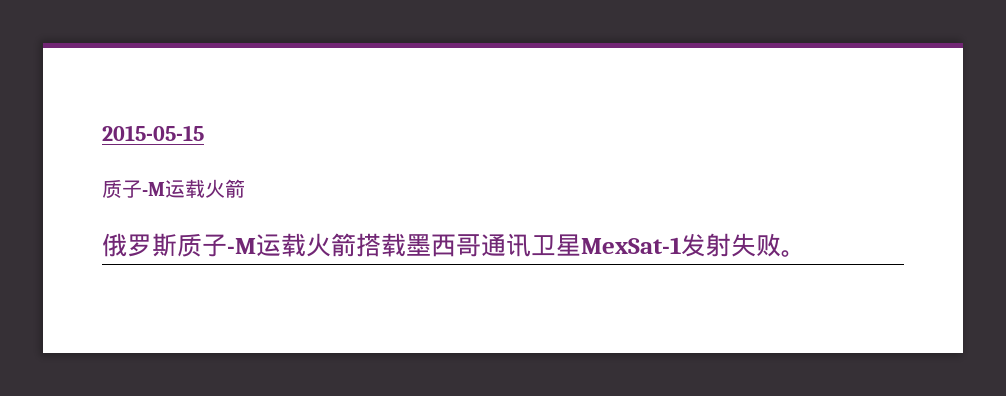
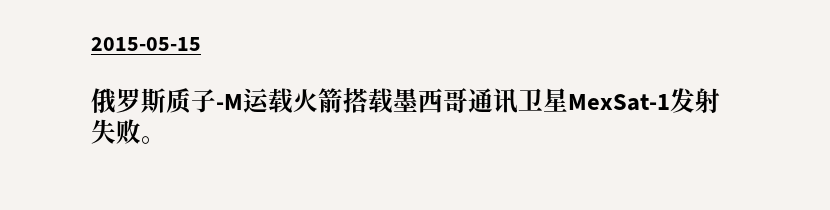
[102,179,245,198] // 质子-M运载火箭 -> (201, 44) none

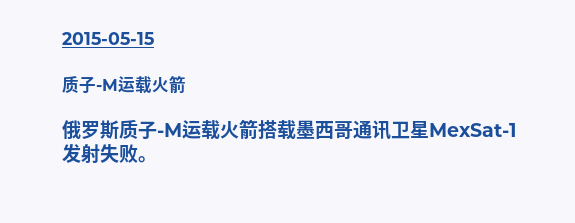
(201, 44) none -> [62,75,186,94] // 质子-M运载火箭

